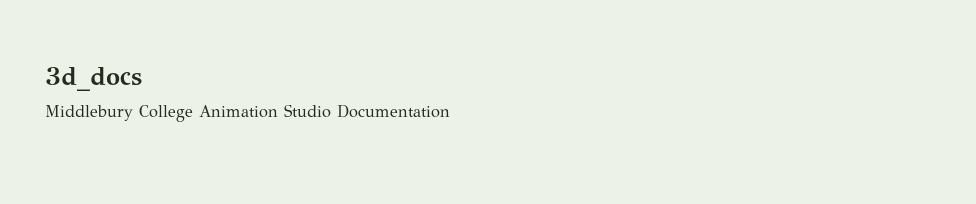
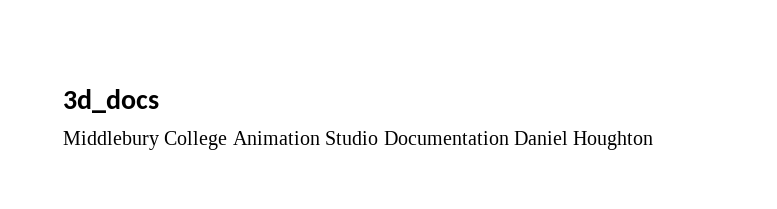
(450, 111) none -> [514,131,654,150] Daniel Houghton

